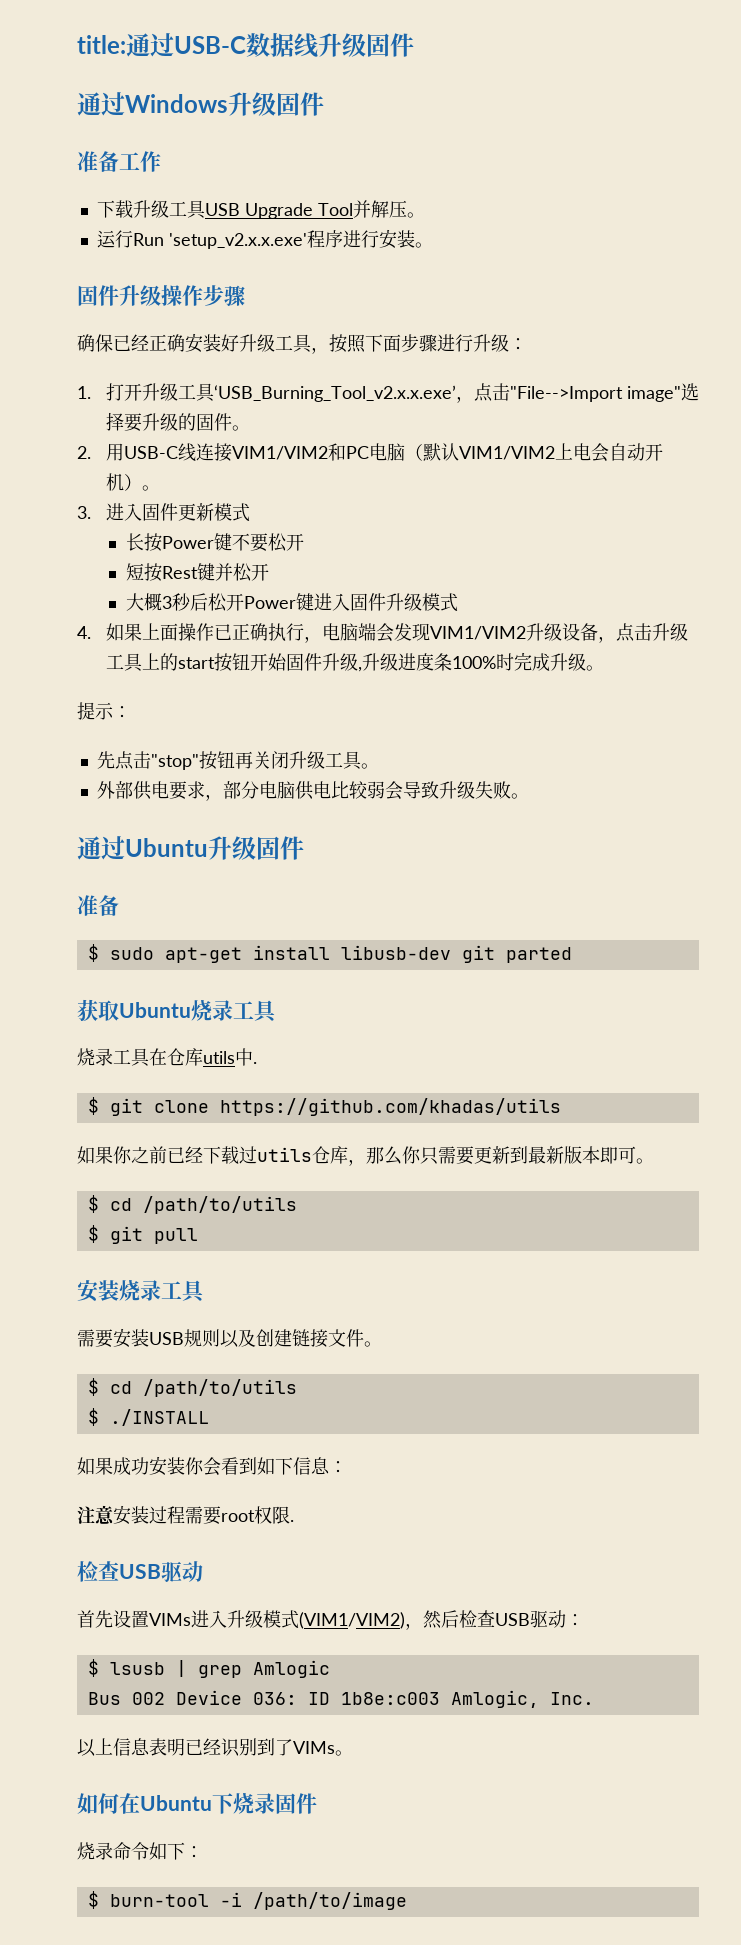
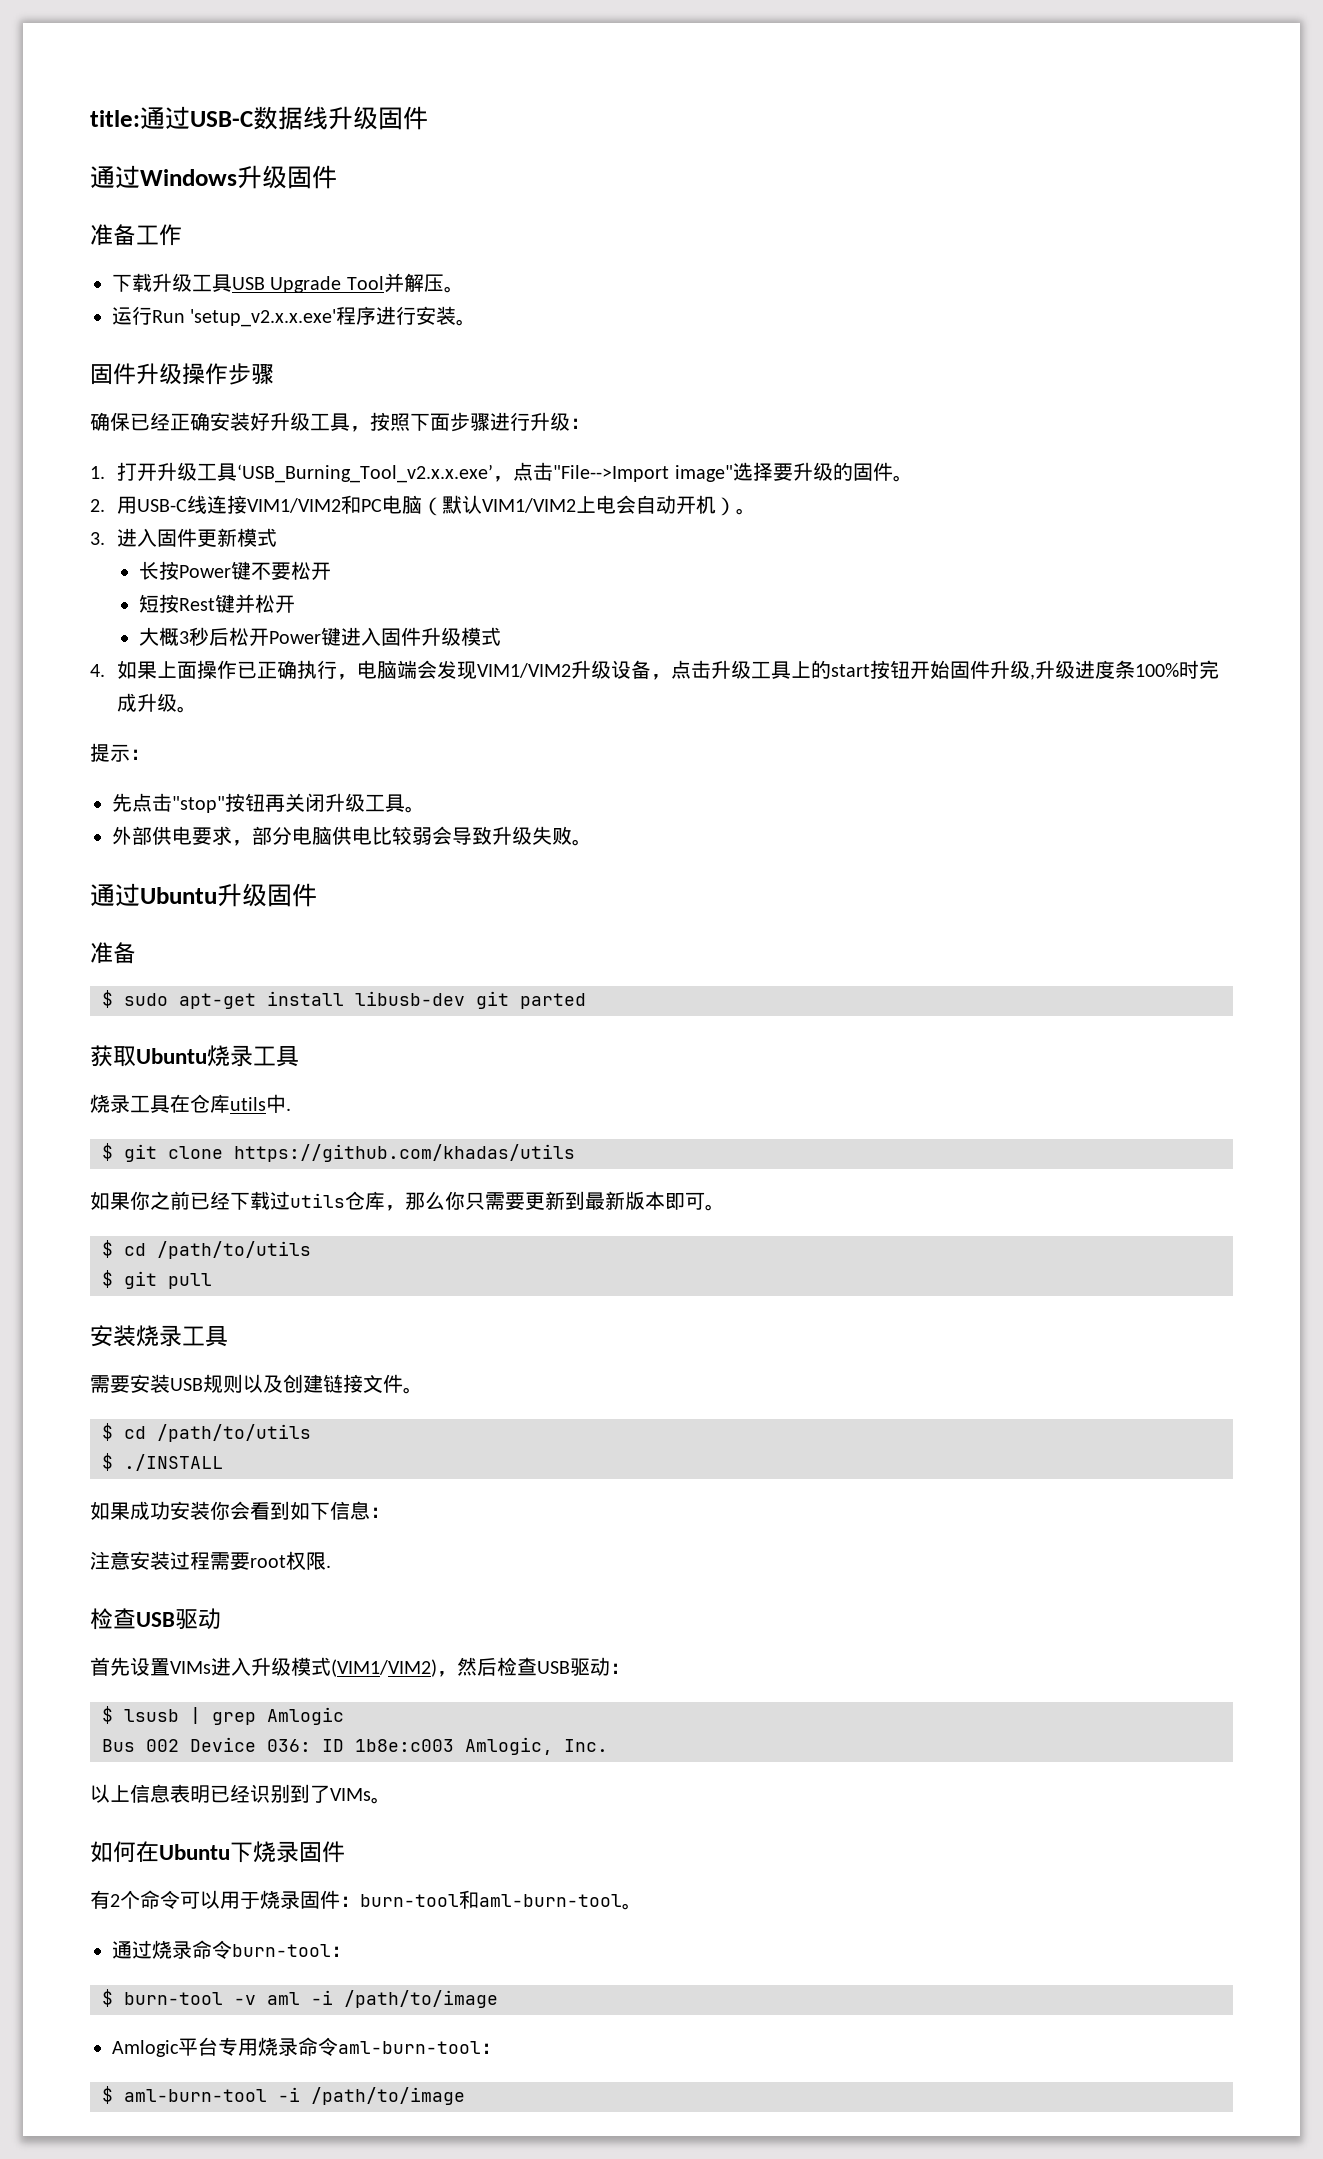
[77,1842,185,1860] 烧录命令如下 -> [90,1890,642,1910] [112,1940,331,1959] 有2个命令可以用于烧录固件：burn-tool和aml-burn-tool。 // 通过烧录命令burn-tool
[219,1892,407,1910] -i /path/to/image -> [234,1990,498,2008] [112,2037,501,2057] [102,2086,465,2105] -v aml -i /path/to/image // Amlogic平台专用烧录命令aml-burn-tool： // $ aml-burn-tool -i /path/to/image

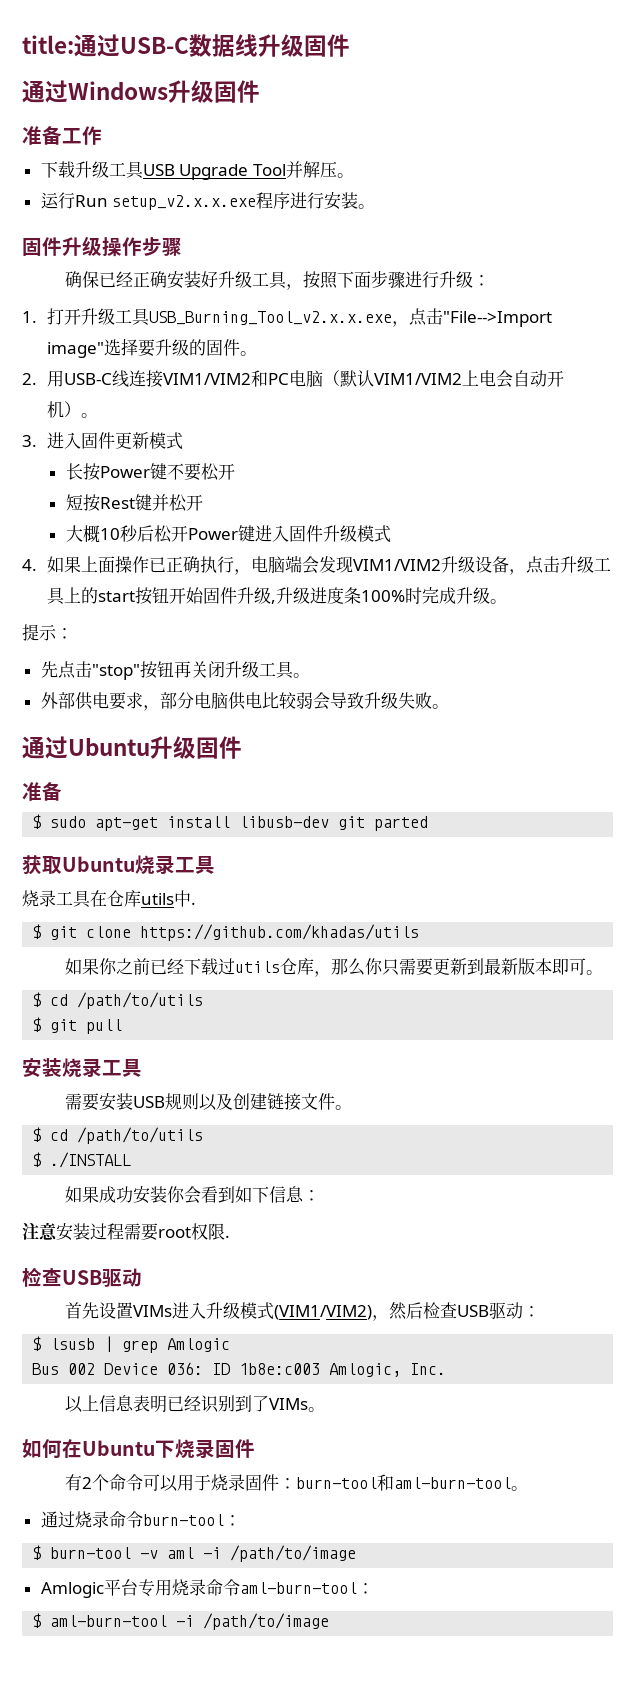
[190,309,337,327] 'setup_v2.x.x.exe' -> [112,195,257,210] setup_v2.x.x.exe
[237,464,494,483] ‘USB_Burning_Tool_v2.x.x.exe’ -> [149,311,393,325] USB_Burning_Tool_v2.x.x.exe
[179,631,190,644] 3 -> [99,528,120,540] 10

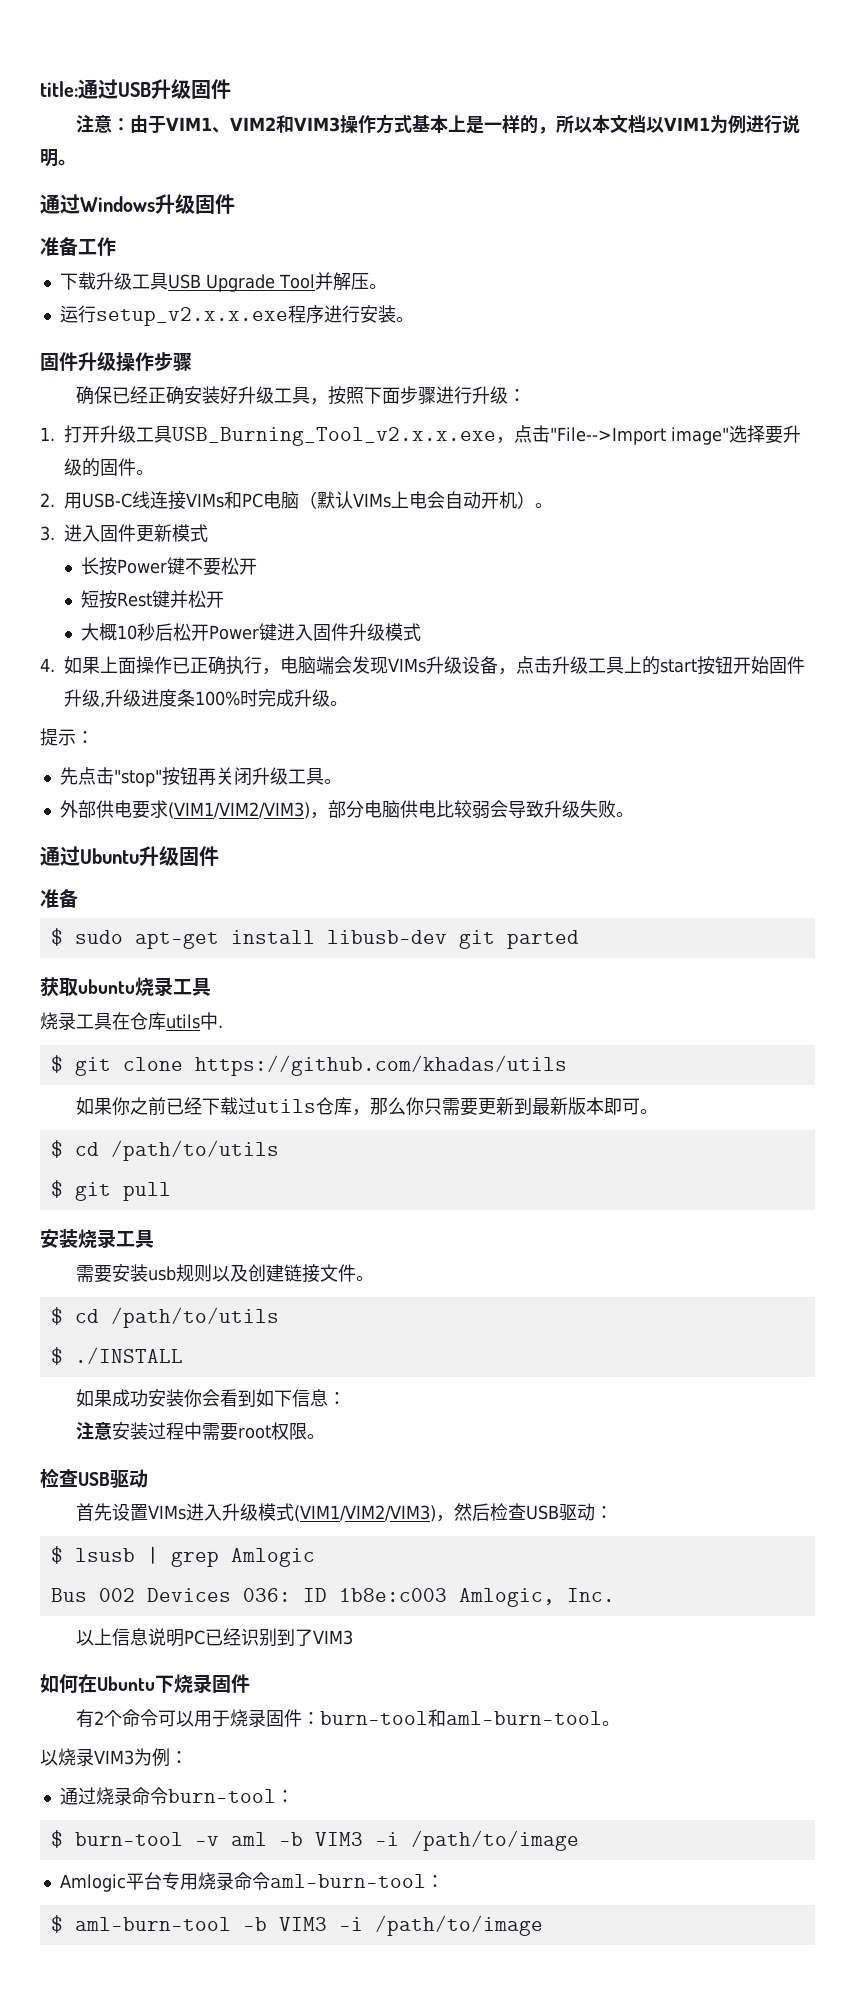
[120,34,350,57] USB-C数据线升级固件 -> [118,79,231,99] [75,114,800,134] [40,149,76,167] USB升级固件 // 注意：由于VIM1、VIM2和VIM3操作方式基本上是一样的，所以本文档以VIM1为例进行说明。
[74,195,108,207] Run -> (96, 314) none
[163,373,252,385] VIM1/VIM2 -> [186,493,224,508] VIMs
[374,373,463,385] VIM1/VIM2 -> [353,493,391,508] VIMs
[353,559,442,571] VIM1/VIM2 -> [388,658,426,673] VIMs
(143, 700) none -> [167,802,310,819] (VIM1/VIM2/VIM3)
[62,856,135,872] Ubuntu -> [78,979,135,994] ubuntu
[132,1096,165,1108] USB -> [147,1266,176,1281] usb
(124, 1231) none -> [183,1422,202,1440] 中
[225,1235,230,1238] . -> [306,1434,325,1439] 。
[273,1305,372,1320] (VIM1/VIM2) -> [293,1505,436,1522] (VIM1/VIM2/VIM3)
[104,1363,159,1375] Device -> [146,1588,231,1602] Devices
[132,1395,167,1413] 表明 -> [147,1628,205,1647] 说明PC
[268,1398,325,1412] VIMs。 -> [312,1630,353,1645] VIM3
(528, 1488) none -> [40,1748,188,1767] // 以烧录VIM3为例：
(195, 1553) none -> [278,1832,363,1846] -b VIM3
(168, 1621) none -> [242,1917,327,1931] -b VIM3

